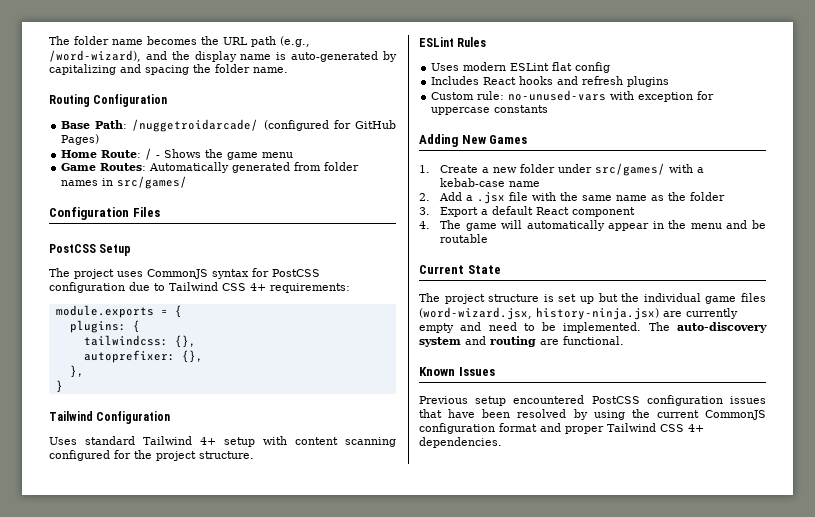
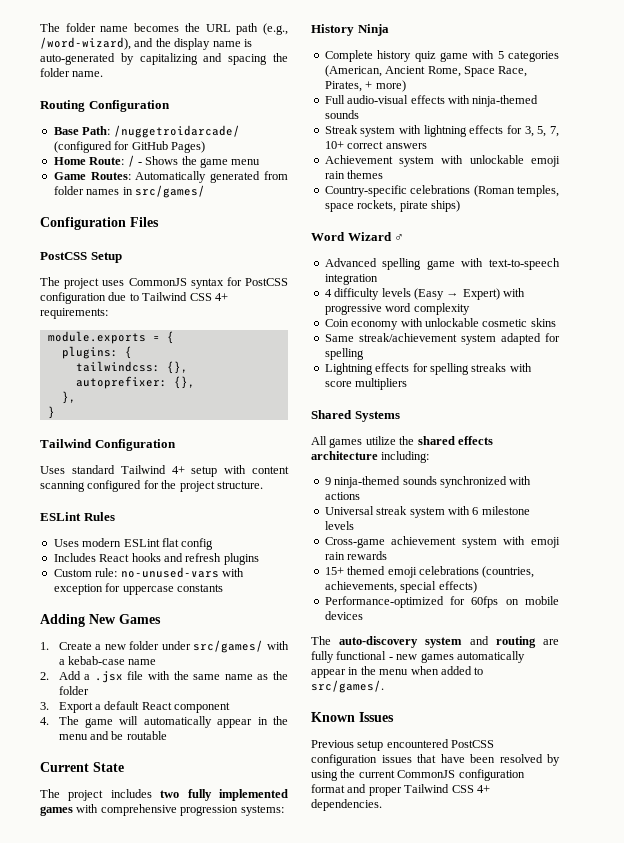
[488,293,766,304] [419,307,738,320] [419,322,642,333] structure is set up but the individual game files (word-wizard.jsx, history-ninja.jsx) are currently empty and need to be implemented. -> [110,789,288,801] [40,804,284,816] [311,24,389,36] [324,50,559,62] [324,65,528,77] [324,80,406,92] [324,95,539,107] [324,110,359,119] [324,125,559,137] [324,141,427,149] [324,155,560,167] [324,170,384,179] [324,185,559,197] [324,200,460,212] [311,232,405,241] [324,258,560,270] [324,274,378,285] [324,288,525,300] [324,303,470,315] [324,318,556,330] [324,333,560,345] [324,348,364,360] [324,363,532,375] [324,378,408,390] [311,410,400,422] [311,436,493,448] [311,451,430,463] [324,476,532,488] [324,492,360,500] [324,506,530,518] [324,521,354,530] [324,536,560,548] [324,551,388,560] [324,566,535,578] [324,581,477,593] [324,596,559,608] [324,611,363,620] includes two fully implemented games with comprehensive progression systems: // History Ninja // Complete history quiz game with 5 categories (American, Ancient Rome, Space Race, Pirates, + more) // Full audio-visual effects with ninja-themed sounds // Streak system with lightning effects for 3, 5, 7, 10+ correct answers // Achievement system with unlockable emoji rain themes // Country-specific celebrations (Roman temples, space rockets, pirate ships) // Word Wizard ♂ // Advanced spelling game with text-to-speech integration // 4 difficulty levels (Easy → Expert) with progressive word complexity // Coin economy with unlockable cosmetic skins // Same streak/achievement system adapted for spelling // Lightning effects for spelling streaks with score multipliers // Shared Systems // All games utilize the shared effects architecture including: // 9 ninja-themed sounds synchronized with actions // Universal streak system with 6 milestone levels // Cross-game achievement system with emoji rain rewards // 15+ themed emoji celebrations (countries, achievements, special effects) // Performance-optimized for 60fps on mobile devices //
[563,336,624,345] functional. -> [311,651,525,663] [311,666,484,678] [311,680,384,693] fully functional - new games automatically appear in the menu when added to src/games/.

